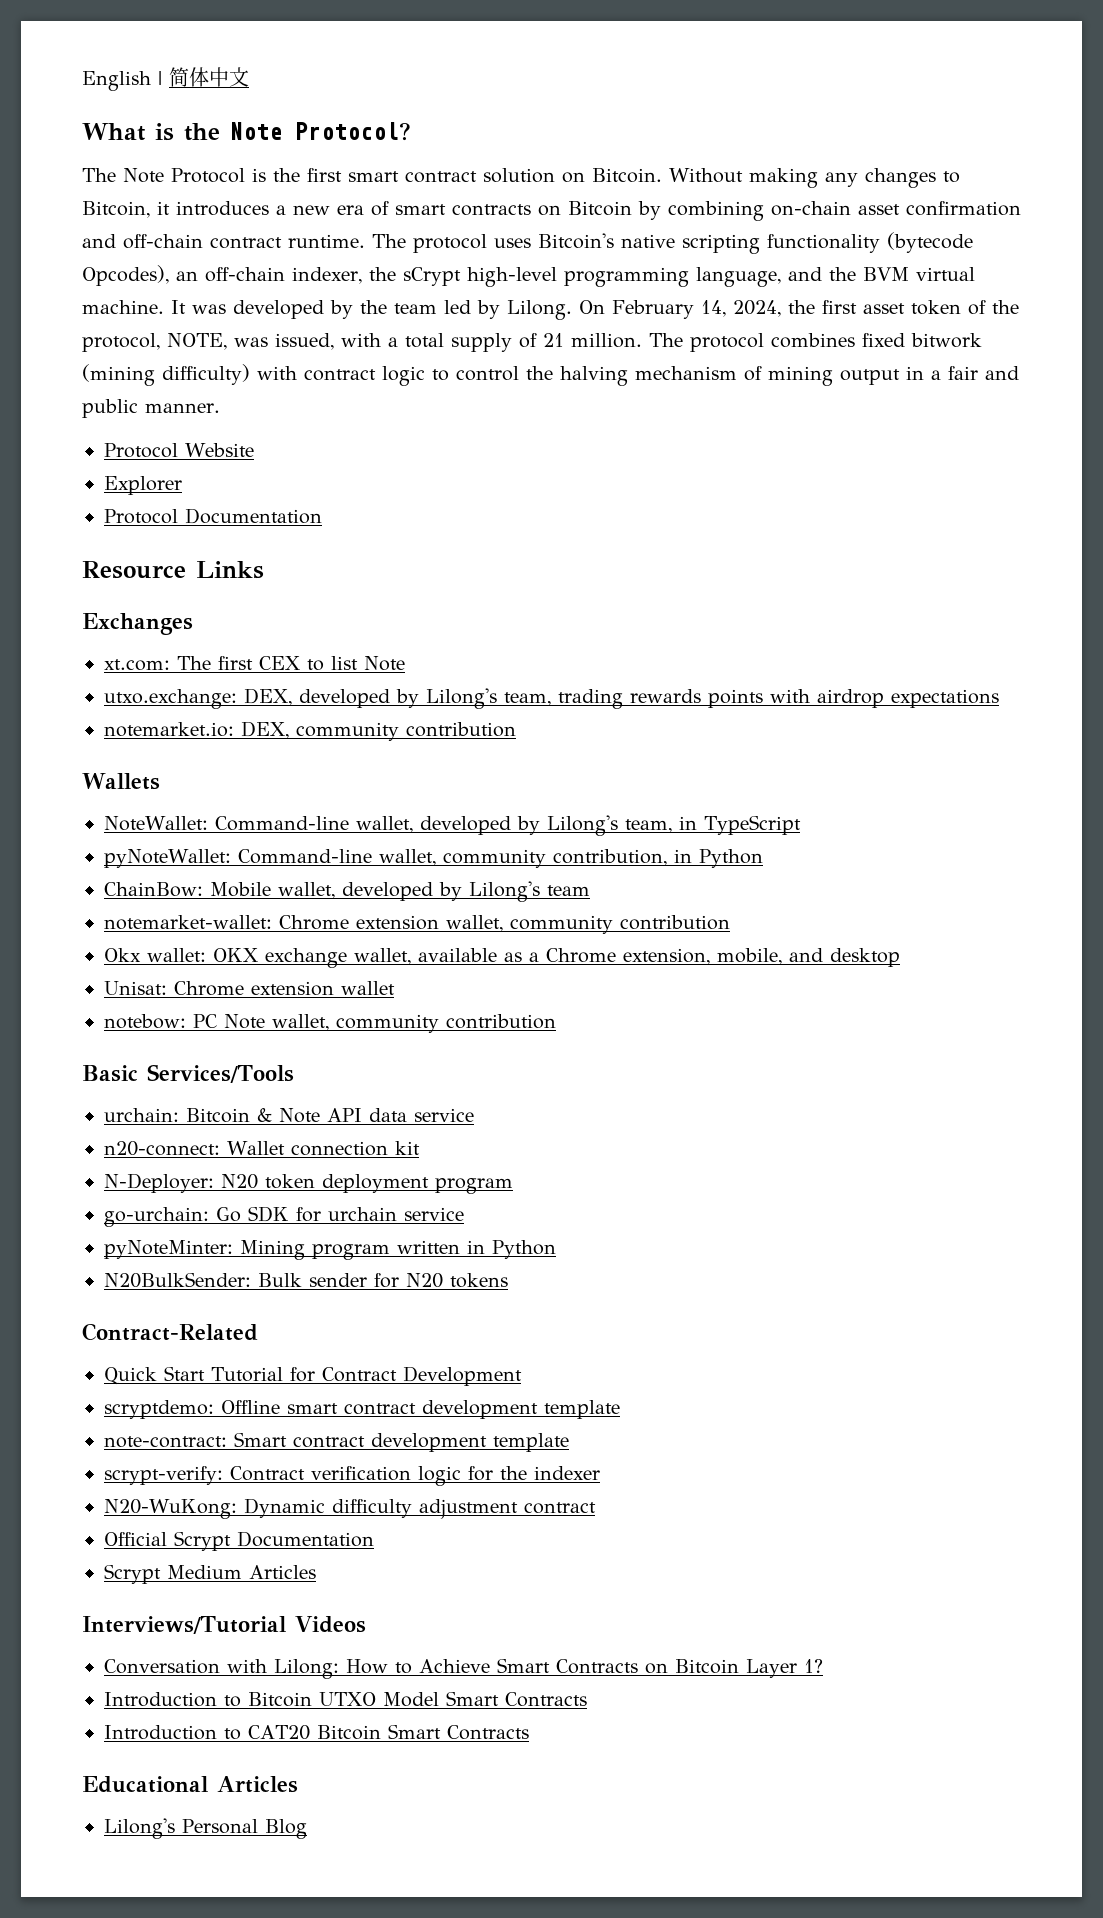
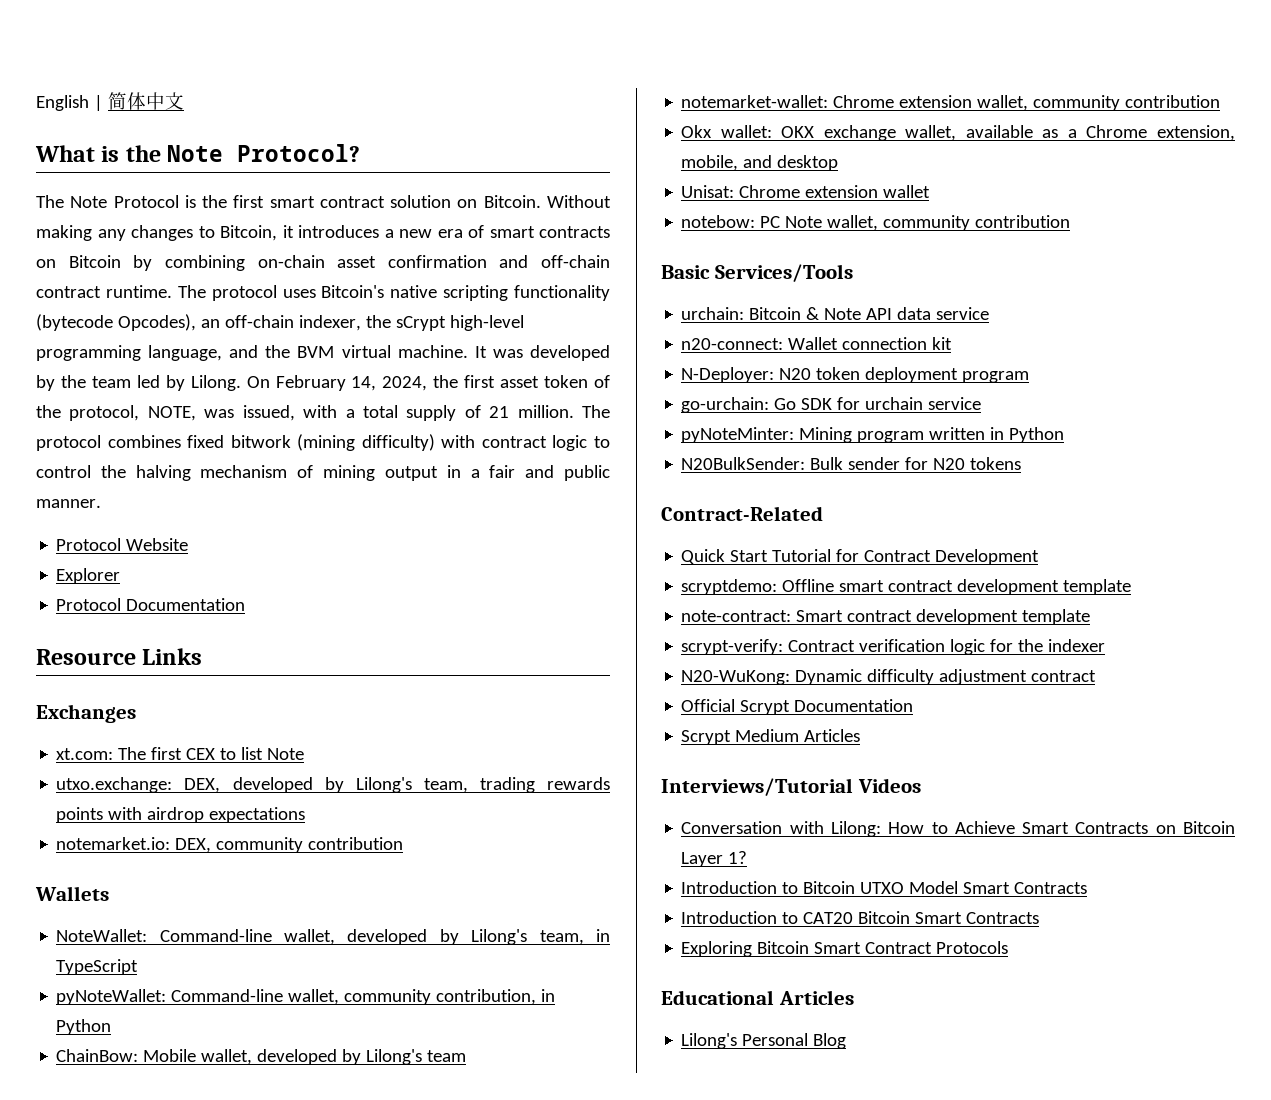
(529, 1732) none -> [681,941,1009,957] // Exploring Bitcoin Smart Contract Protocols

